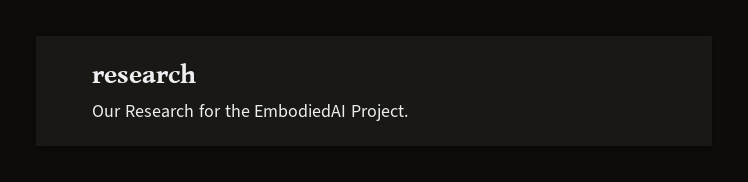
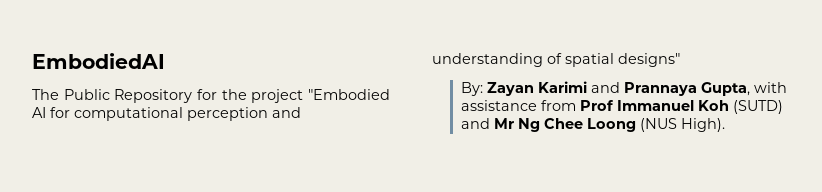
[92,63,196,83] [92,104,409,121] research // Our Research for the EmbodiedAI Project. -> [32,53,165,69] [32,89,390,103] [32,107,301,121] [432,53,680,67] [460,81,787,96] [460,100,783,114] [460,118,725,132] EmbodiedAI // The Public Repository for the project "Embodied AI for computational perception and understanding of spatial designs" // By: Zayan Karimi and Prannaya Gupta, with assistance from Prof Immanuel Koh (SUTD) and Mr Ng Chee Loong (NUS High).

